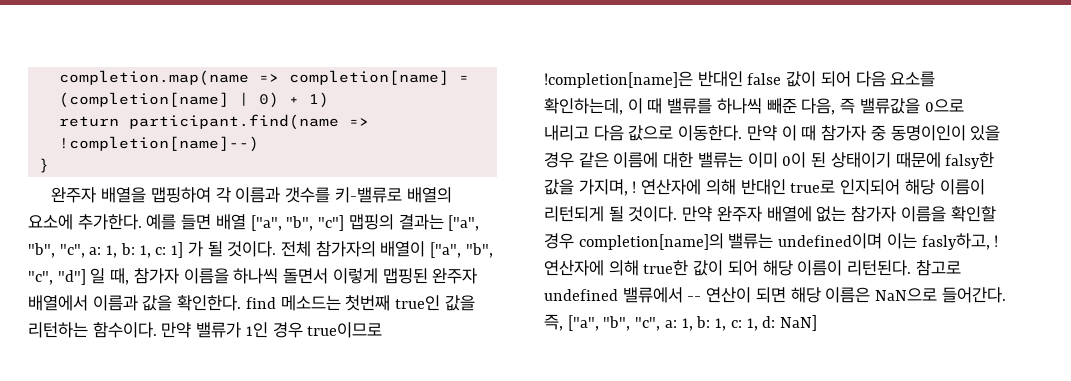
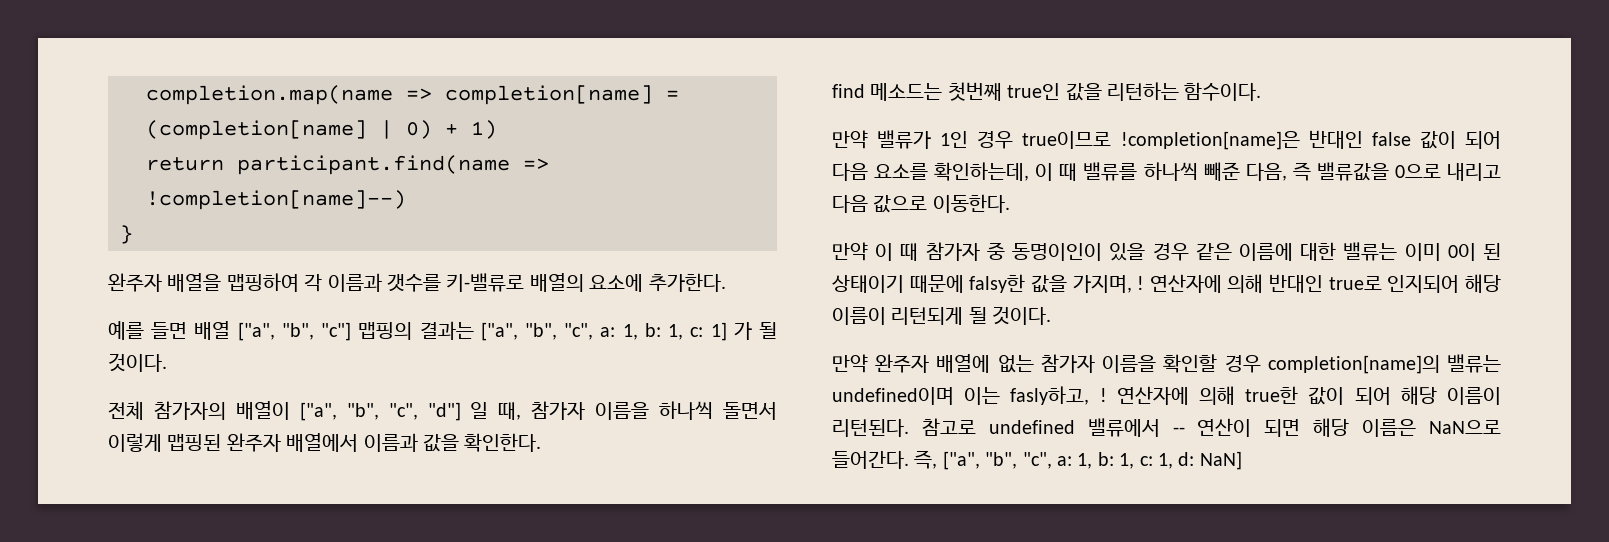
(142, 222) none -> (726, 282) //
(277, 249) none -> (167, 362) //
(242, 303) none -> (542, 442) //
(157, 330) none -> (1262, 91) //
(743, 133) none -> (1010, 203) //
(678, 214) none -> (1052, 315) //

